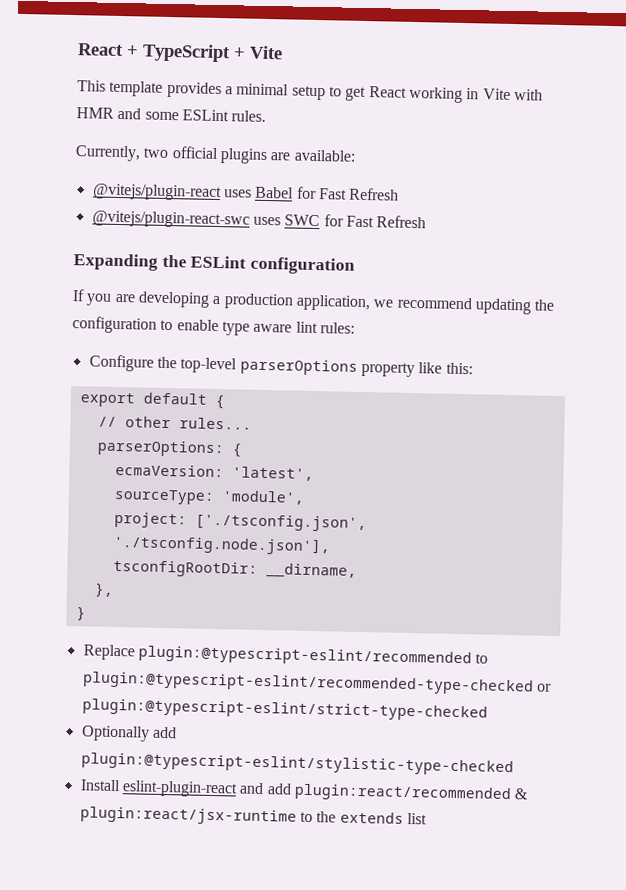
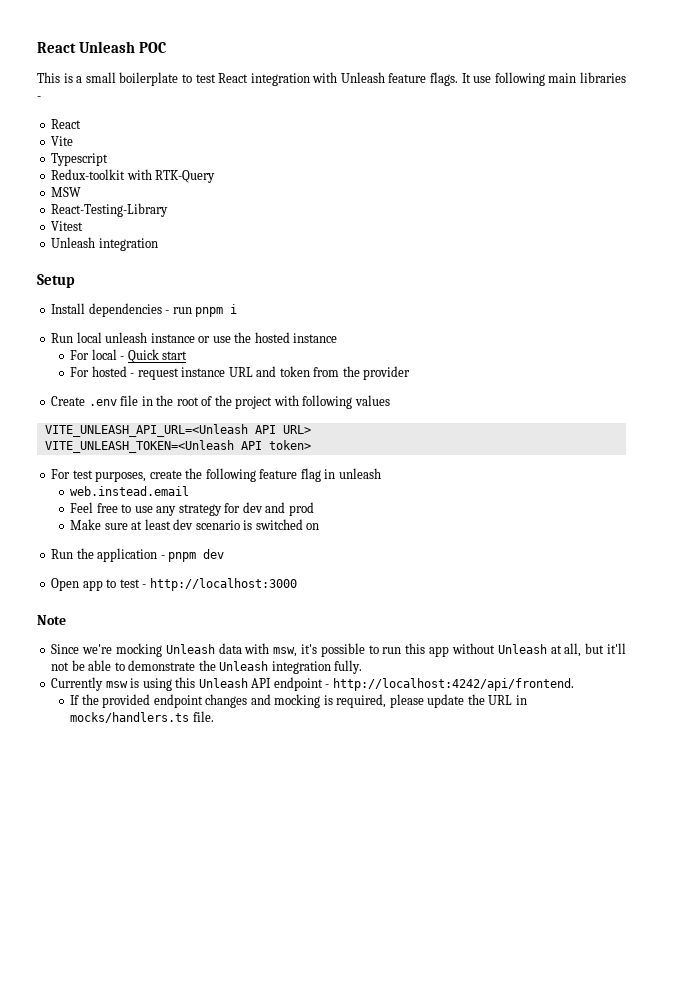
[77,43,283,63] [77,80,543,103] [76,107,267,122] [75,145,356,164] [91,183,400,202] [91,210,427,229] [73,253,356,275] [72,289,556,315] [72,316,355,336] [88,354,473,378] [79,392,225,410] [97,416,252,430] [96,439,243,458] [114,463,314,482] [113,488,305,505] [113,511,367,533] [112,534,331,556] [112,559,357,579] [93,582,114,597] [75,606,86,621] [82,644,489,668] [82,671,552,696] [81,698,488,722] [80,725,177,742] [80,752,514,777] [79,779,530,804] [79,806,427,826] React + TypeScript + Vite // This template provides a minimal setup to get React working in Vite with HMR and some ESLint rules. // Currently, two official plugins are available: // @vitejs/plugin-react uses Babel for Fast Refresh // @vitejs/plugin-react-swc uses SWC for Fast Refresh // Expanding the ESLint configuration // If you are developing a production application, we recommend updating the configuration to enable type aware lint rules: // Configure the top-level parserOptions property like this: // export default { // // other rules... // parserOptions: { // ecmaVersion: 'latest', // sourceType: 'module', // project: ['./tsconfig.json', './tsconfig.node.json'], // tsconfigRootDir: __dirname, // }, // } // Replace plugin:@typescript-eslint/recommended to plugin:@typescript-eslint/recommended-type-checked or plugin:@typescript-eslint/strict-type-checked // Optionally add plugin:@typescript-eslint/stylistic-type-checked // Install eslint-plugin-react and add plugin:react/recommended & plugin:react/jsx-runtime to the extends list -> [37,41,167,53] [37,72,626,86] [37,96,41,100] [51,119,82,129] [51,136,74,146] [51,153,109,166] [51,169,216,183] [51,187,82,197] [51,203,169,217] [51,221,84,231] [51,237,158,251] [37,274,75,288] [51,303,238,317] [51,332,338,343] [70,349,188,363] [70,366,411,380] [51,395,390,409] [44,424,311,437] [44,440,311,453] [51,468,381,482] [70,486,190,496] [70,502,314,516] [70,519,320,530] [51,548,225,562] [51,578,297,591] [37,615,66,625] [51,643,627,657] [51,660,363,674] [51,677,574,691] [70,694,527,708] [70,711,214,723] React Unleash POC // This is a small boilerplate to test React integration with Unleash feature flags. It use following main libraries - // React // Vite // Typescript // Redux-toolkit with RTK-Query // MSW // React-Testing-Library // Vitest // Unleash integration // Setup // Install dependencies - run pnpm i // Run local unleash instance or use the hosted instance // For local - Quick start // For hosted - request instance URL and token from the provider // Create .env file in the root of the project with following values // VITE_UNLEASH_API_URL=<Unleash API URL> // VITE_UNLEASH_TOKEN=<Unleash API token> // For test purposes, create the following feature flag in unleash // web.instead.email // Feel free to use any strategy for dev and prod // Make sure at least dev scenario is switched on // Run the application - pnpm dev // Open app to test - http://localhost:3000 // Note // Since we're mocking Unleash data with msw, it's possible to run this app without Unleash at all, but it'll not be able to demonstrate the Unleash integration fully. // Currently msw is using this Unleash API endpoint - http://localhost:4242/api/frontend. // If the provided endpoint changes and mocking is required, please update the URL in mocks/handlers.ts file.

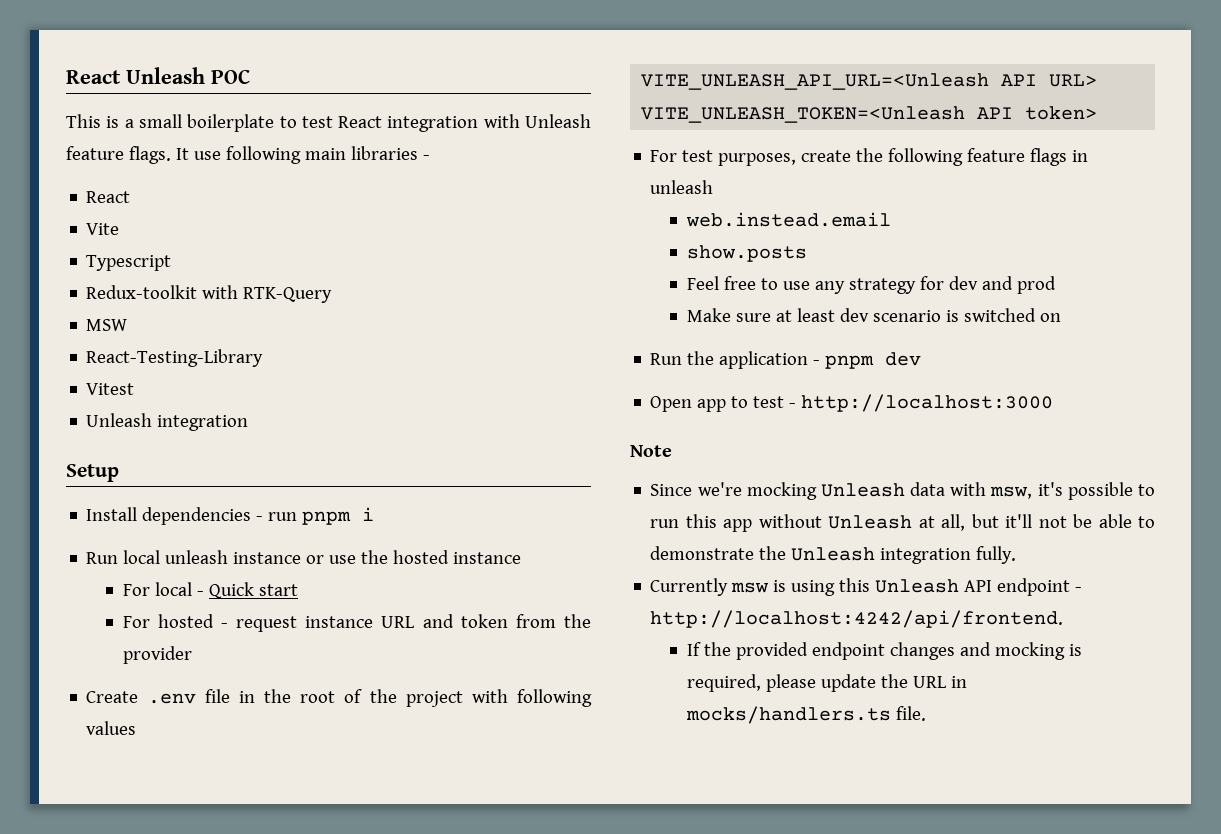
[300,468,321,482] flag -> [1030,148,1068,166] flags
(190, 491) none -> [686,245,807,262] // show.posts

